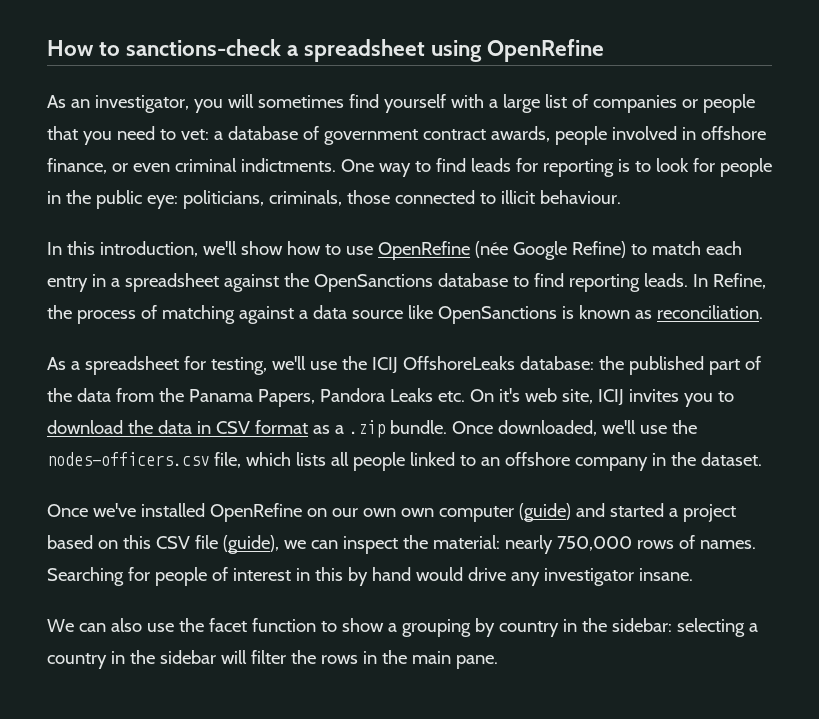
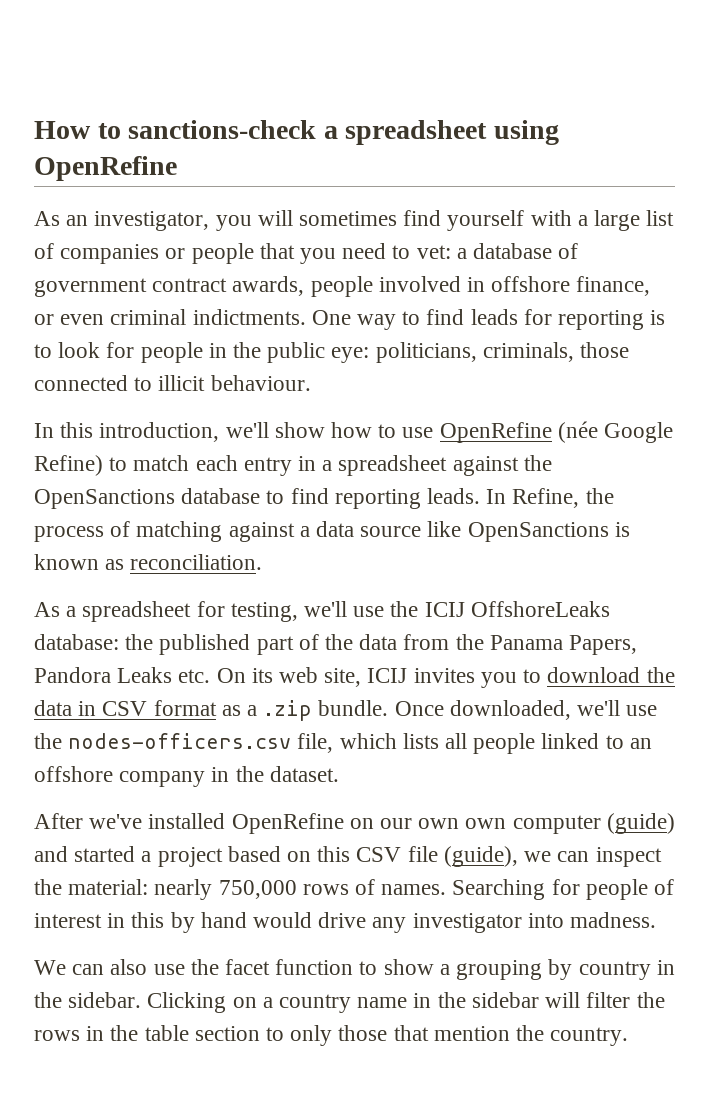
[498,388,520,402] it's -> [251,668,273,683] its
[47,504,88,517] Once -> [34,813,83,829] After
[638,568,693,581] insane. -> [527,912,657,928] into madness.
[611,618,745,637] sidebar: selecting -> [68,992,257,1013] sidebar. Clicking on
(107, 661) none -> [357,997,408,1008] name
[411,651,498,669] main pane. -> [144,1025,629,1046] table section to only those that mention the country.

